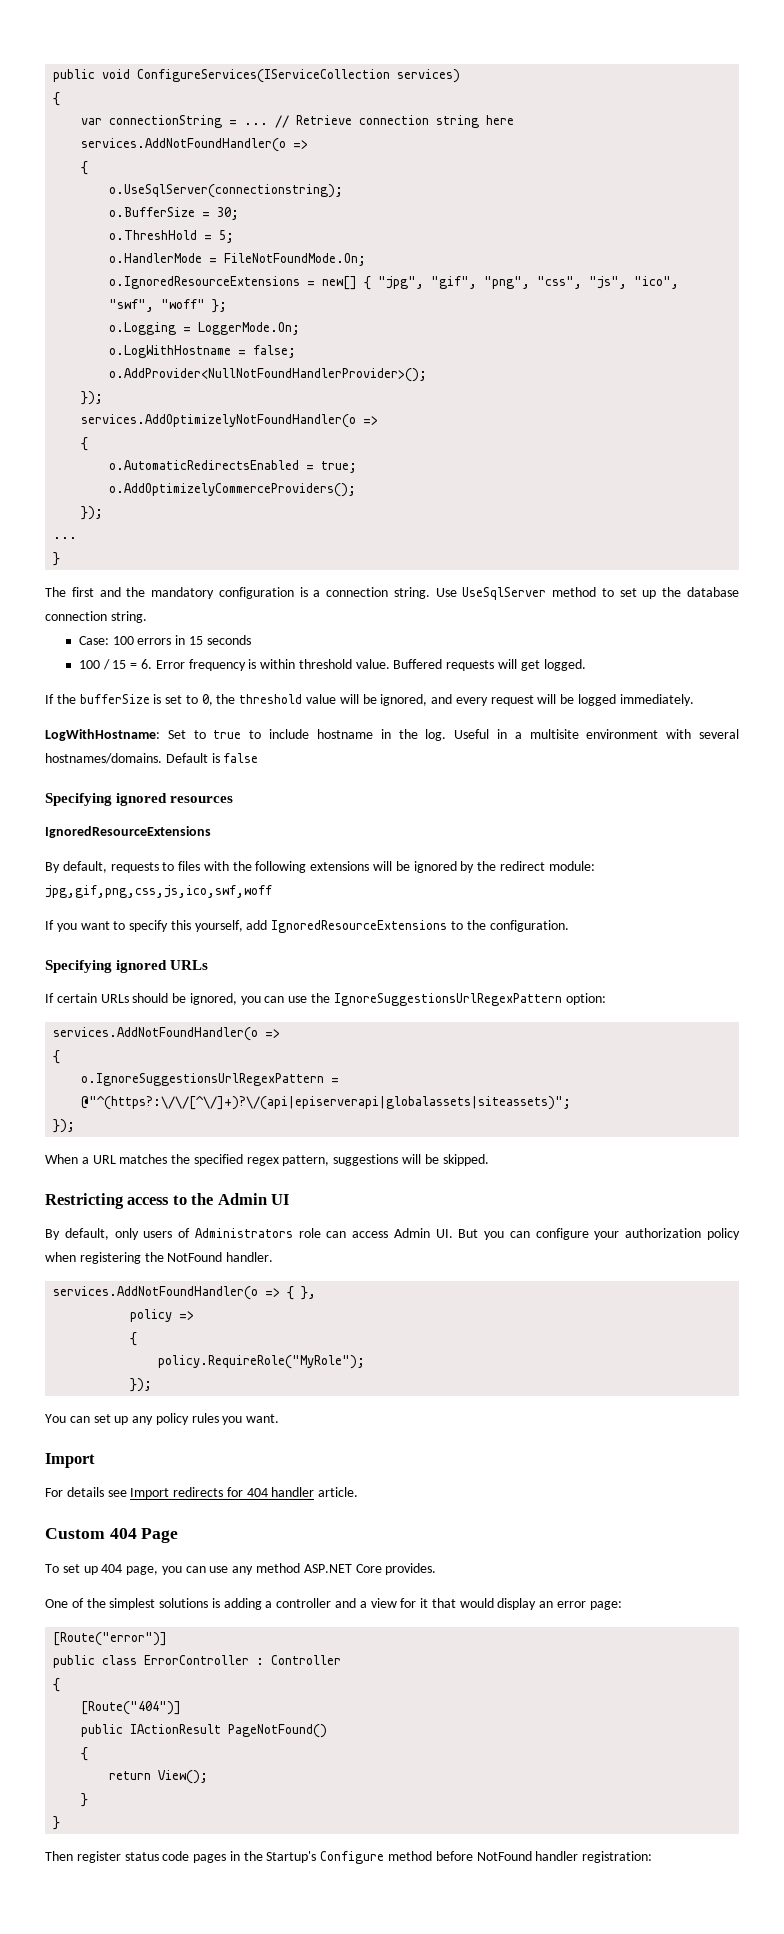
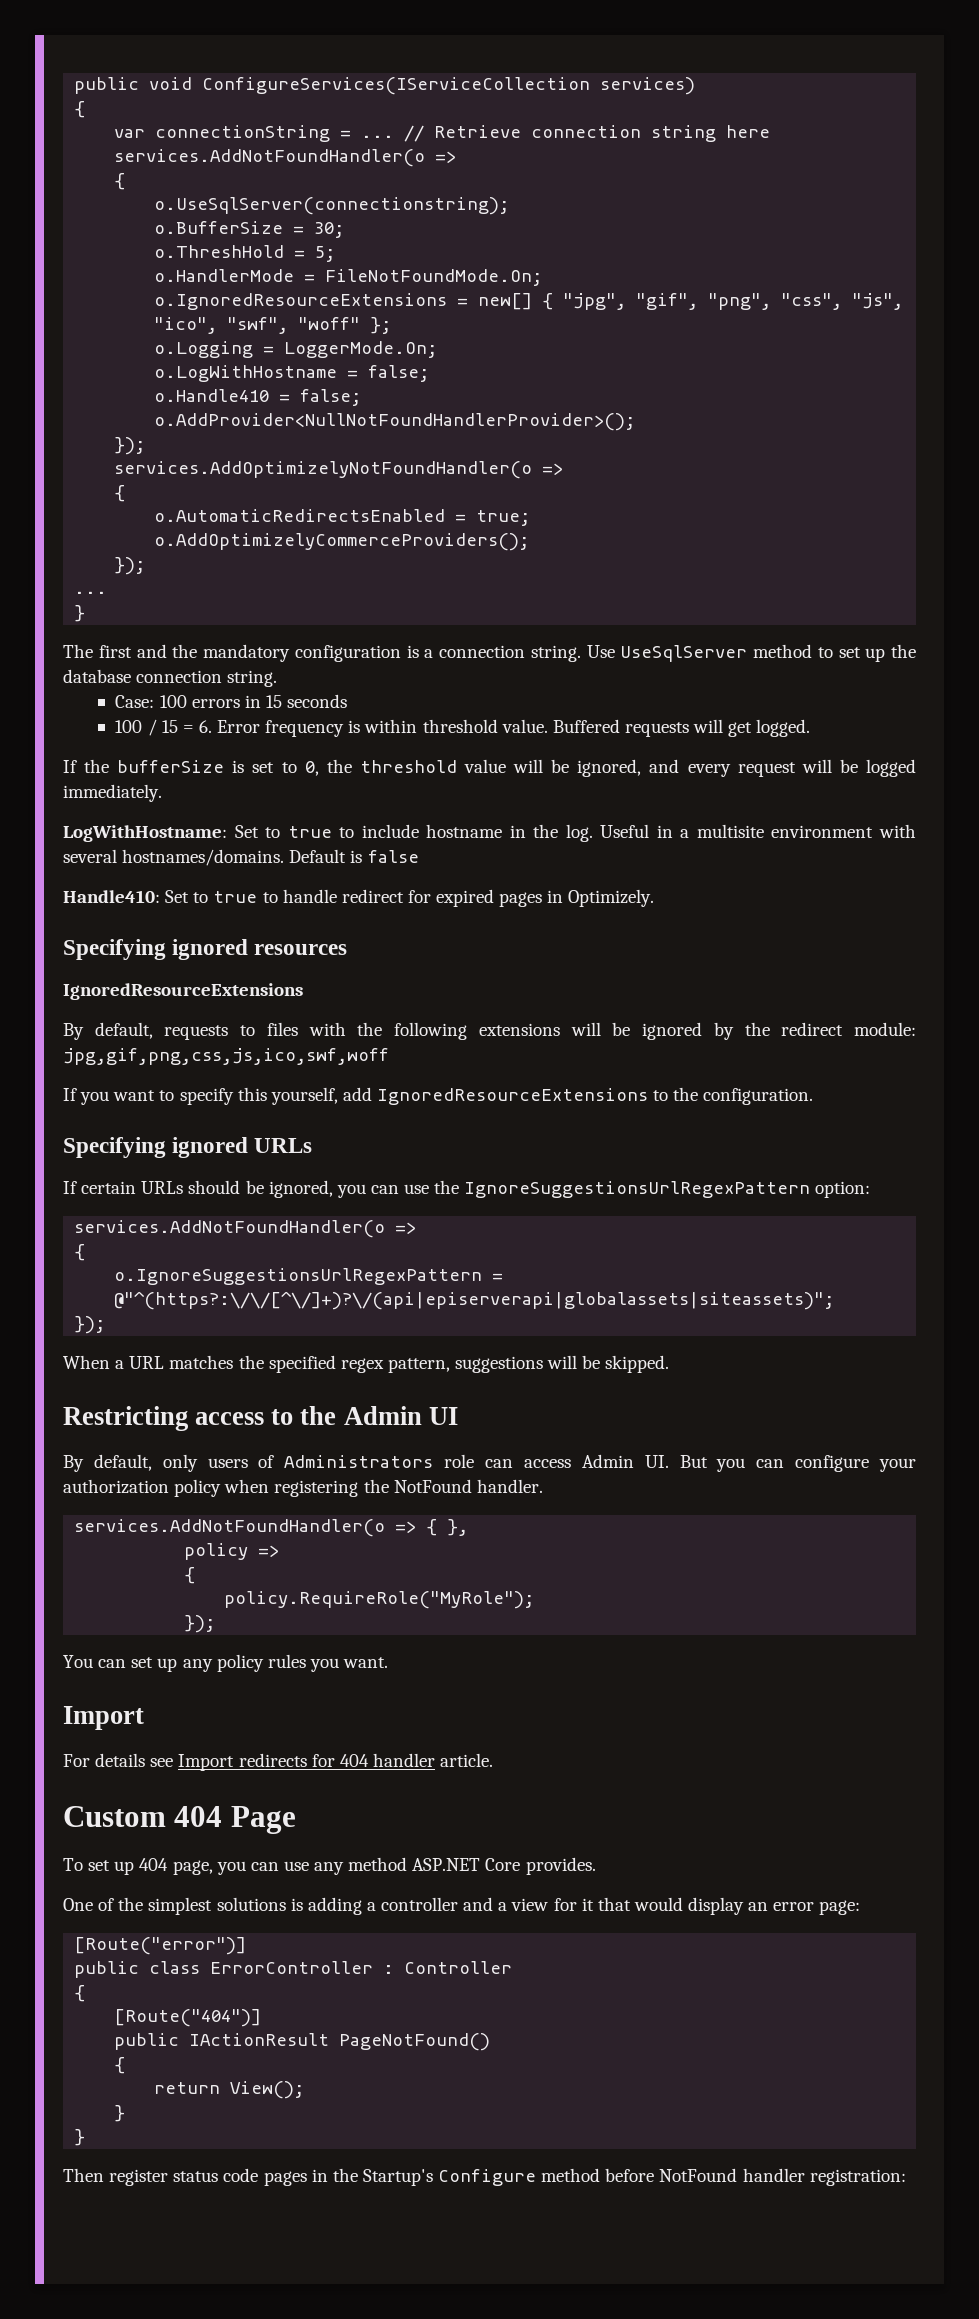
(297, 351) none -> [154,389,362,406] // o.Handle410 = false;
(259, 758) none -> [63,889,655,907] // Handle410: Set to true to handle redirect for expired pages in Optimizely.

